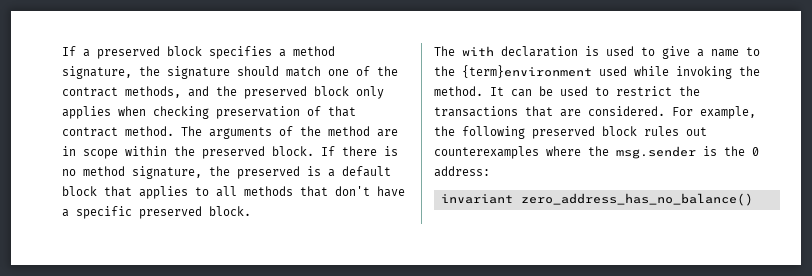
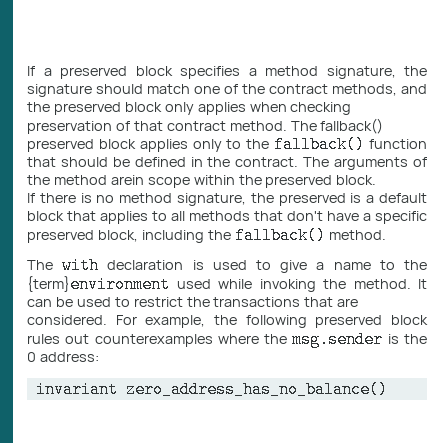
(202, 131) none -> [320,118,384,134] [27,136,427,153] [27,157,330,167] fallback() preserved block applies only to the fallback() function that should be defined in the contract. The
[377,129,398,137] [62,146,76,156] are in -> [110,175,144,185] arein
(314, 151) none -> (377, 180) //
[209,206,251,216] block. -> [97,227,386,244] block, including the fallback() method.

